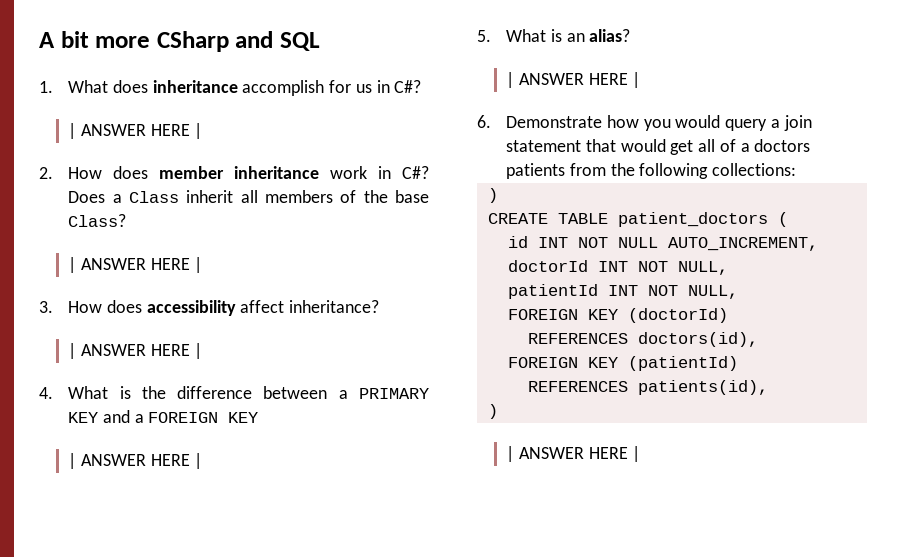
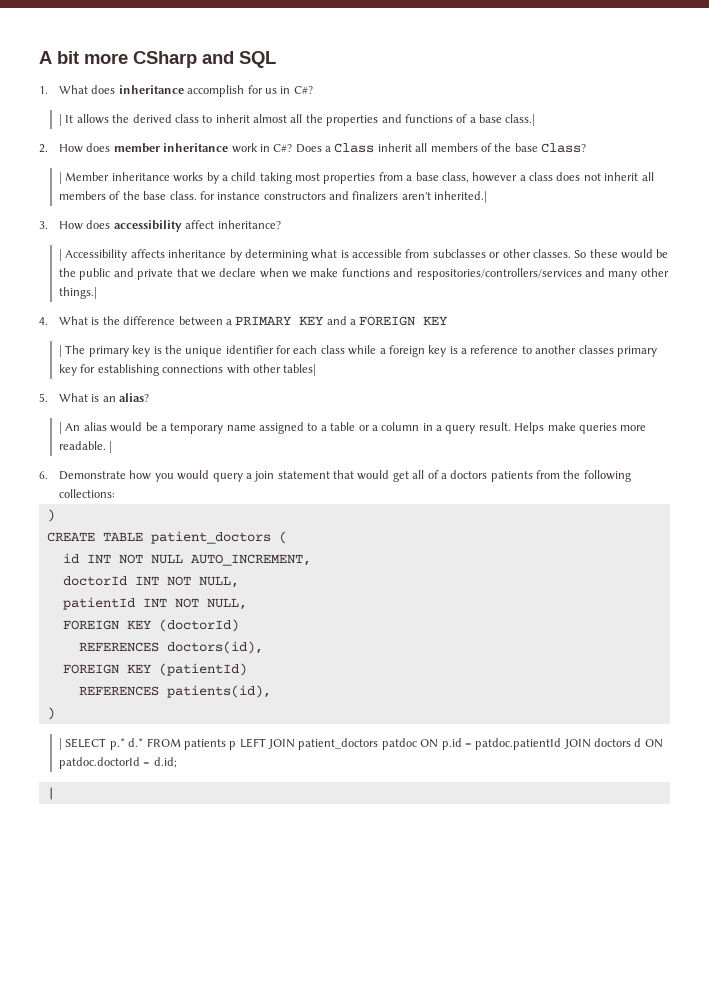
[80,123,203,139] ANSWER HERE | -> [65,114,536,126] It allows the derived class to inherit almost all the properties and functions of a base class.|
[80,257,203,273] ANSWER HERE | -> [65,172,654,184] [59,191,488,203] Member inheritance works by a child taking most properties from a base class, however a class does not inherit all members of the base class. for instance constructors and finalizers aren't inherited.|
[80,343,203,359] ANSWER HERE | -> [65,249,669,261] [59,268,669,280] [59,287,98,299] Accessibility affects inheritance by determining what is accessible from subclasses or other classes. So these would be the public and private that we declare when we make functions and respositories/controllers/services and many other things.|
[80,453,203,469] ANSWER HERE | -> [65,345,657,357] [59,364,317,376] The primary key is the unique identifier for each class while a foreign key is a reference to another classes primary key for establishing connections with other tables|
[518,73,628,85] ANSWER HERE -> [65,422,647,434] [59,441,107,450] An alias would be a temporary name assigned to a table or a column in a query result. Helps make queries more readable.
[518,447,628,459] ANSWER HERE -> [65,738,663,750] [59,757,177,769] SELECT p.* d.* FROM patients p LEFT JOIN patient_doctors patdoc ON p.id = patdoc.patientId JOIN doctors d ON patdoc.doctorId = d.id; //

